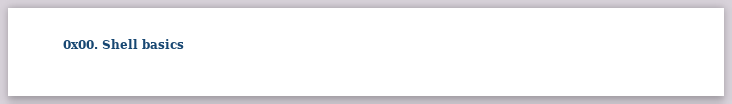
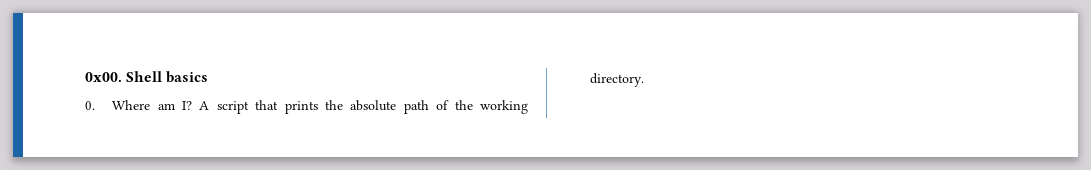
(184, 44) none -> [85,100,528,114] [590,73,645,87] // 0. Where am I? A script that prints the absolute path of the working directory.

